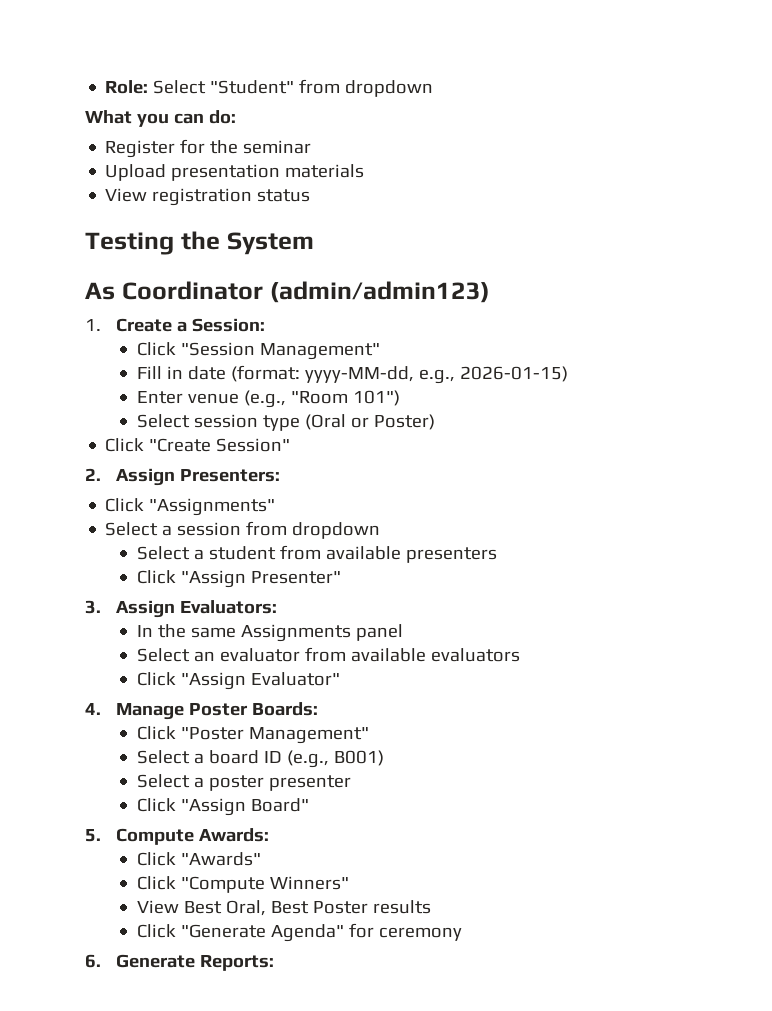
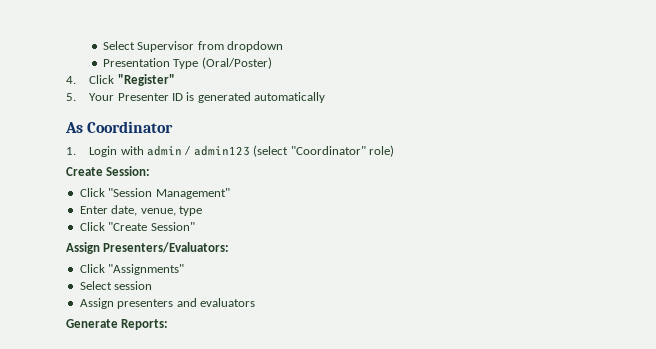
[105,79,434,97] [85,110,236,127] [105,139,312,158] [105,164,365,181] [105,188,311,206] [85,231,314,255] Role: Select "Student" from dropdown // What you can do: // Register for the seminar // Upload presentation materials // View registration status // Testing the System -> [103,41,284,52] [103,57,272,69] [66,74,175,86] [66,92,326,103] Select Supervisor from dropdown // Presentation Type (Oral/Poster) // 4. Click "Register" // 5. Your Presenter ID is generated automatically
[269,281,490,303] (admin/admin123) -> (174, 127) none
[116,318,266,332] [136,342,380,360] [136,365,568,384] [136,390,400,408] [136,414,435,431] Create a Session: // Click "Session Management" // Fill in date (format: yyyy-MM-dd, e.g., 2026-01-15) // Enter venue (e.g., "Room 101") // Select session type (Oral or Poster) -> [89,145,394,157] [66,166,151,176] [79,188,230,199] [79,205,202,216] Login with admin / admin123 (select "Coordinator" role) // Create Session: // Click "Session Management" // Enter date, venue, type
[85,468,281,486] 2. Assign Presenters: -> [66,242,230,254] Assign Presenters/Evaluators:
[162,521,381,539] [136,545,497,563] [136,570,341,588] [85,600,278,618] [136,624,403,642] [136,647,520,662] [136,672,340,690] [85,702,319,720] [136,726,369,744] [136,750,384,768] [136,774,351,791] [136,798,309,816] [85,828,270,845] [136,852,261,866] [136,876,349,893] [136,900,431,916] [136,923,462,942] [85,954,101,968] a session from dropdown // Select a student from available presenters // Click "Assign Presenter" // 3. Assign Evaluators: // In the same Assignments panel // Select an evaluator from available evaluators // Click "Assign Evaluator" // 4. Manage Poster Boards: // Click "Poster Management" // Select a board ID (e.g., B001) // Select a poster presenter // Click "Assign Board" // 5. Compute Awards: // Click "Awards" // Click "Compute Winners" // View Best Oral, Best Poster results // Click "Generate Agenda" for ceremony // 6. -> [114,281,153,290] [79,298,255,309] session // Assign presenters and evaluators //

